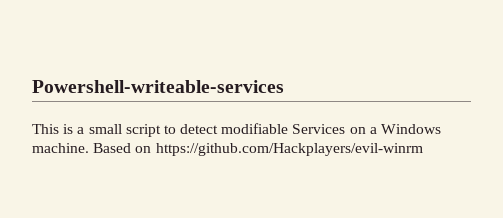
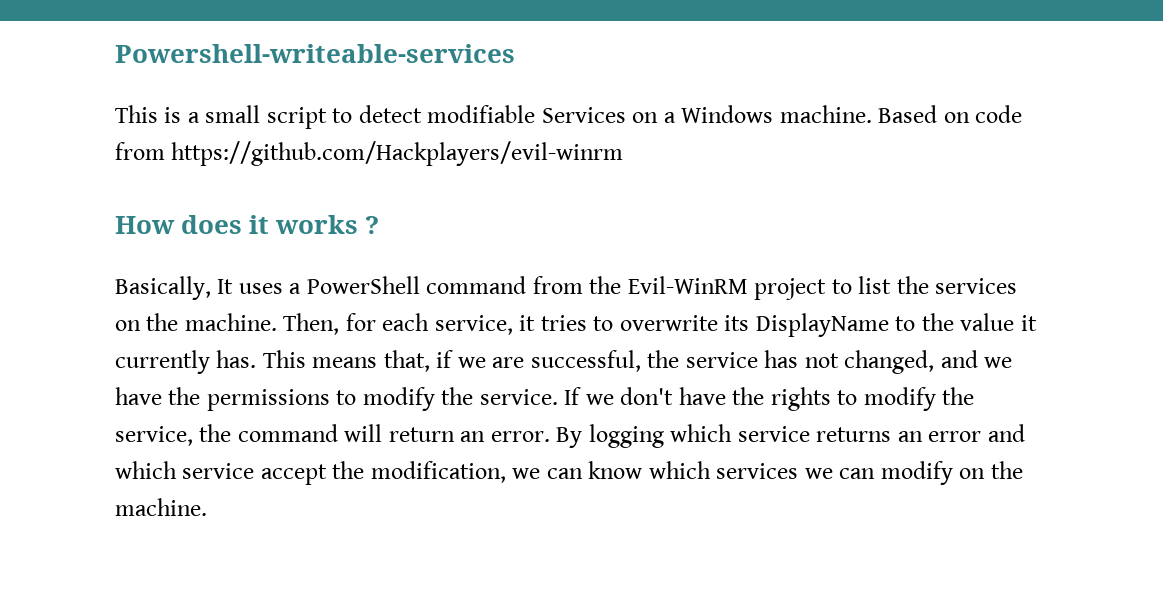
(152, 149) none -> [975,105,1023,123] [115,142,165,160] code from
(423, 149) none -> [115,215,380,234] [115,276,1018,300] [115,313,1037,337] [115,350,1013,374] [115,387,975,411] [115,424,1025,448] [115,461,1023,485] [115,498,207,516] // How does it works ? // Basically, It uses a PowerShell command from the Evil-WinRM project to list the services on the machine. Then, for each service, it tries to overwrite its DisplayName to the value it currently has. This means that, if we are successful, the service has not changed, and we have the permissions to modify the service. If we don't have the rights to modify the service, the command will return an error. By logging which service returns an error and which service accept the modification, we can know which services we can modify on the machine.

